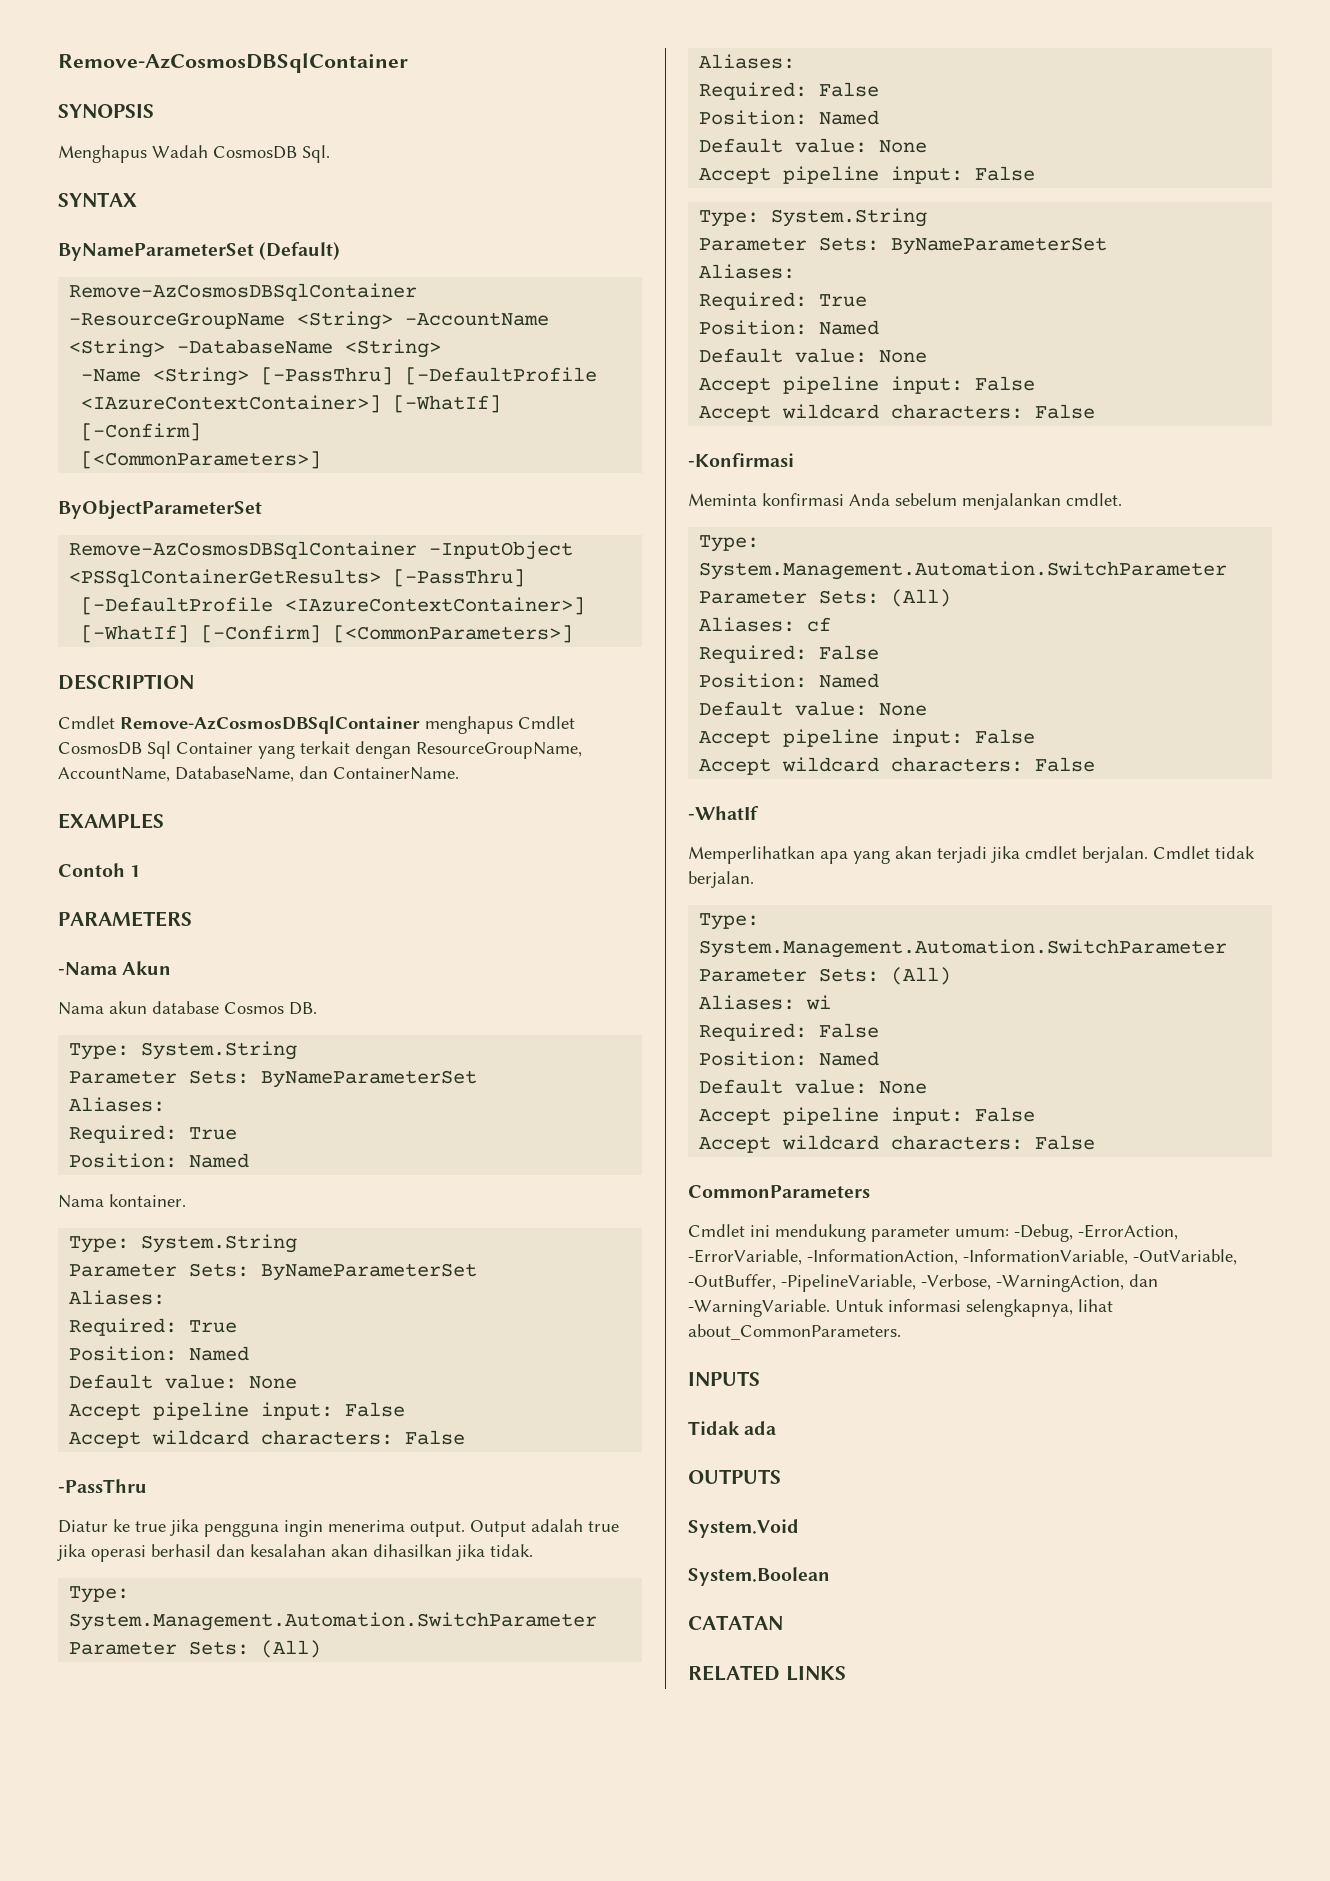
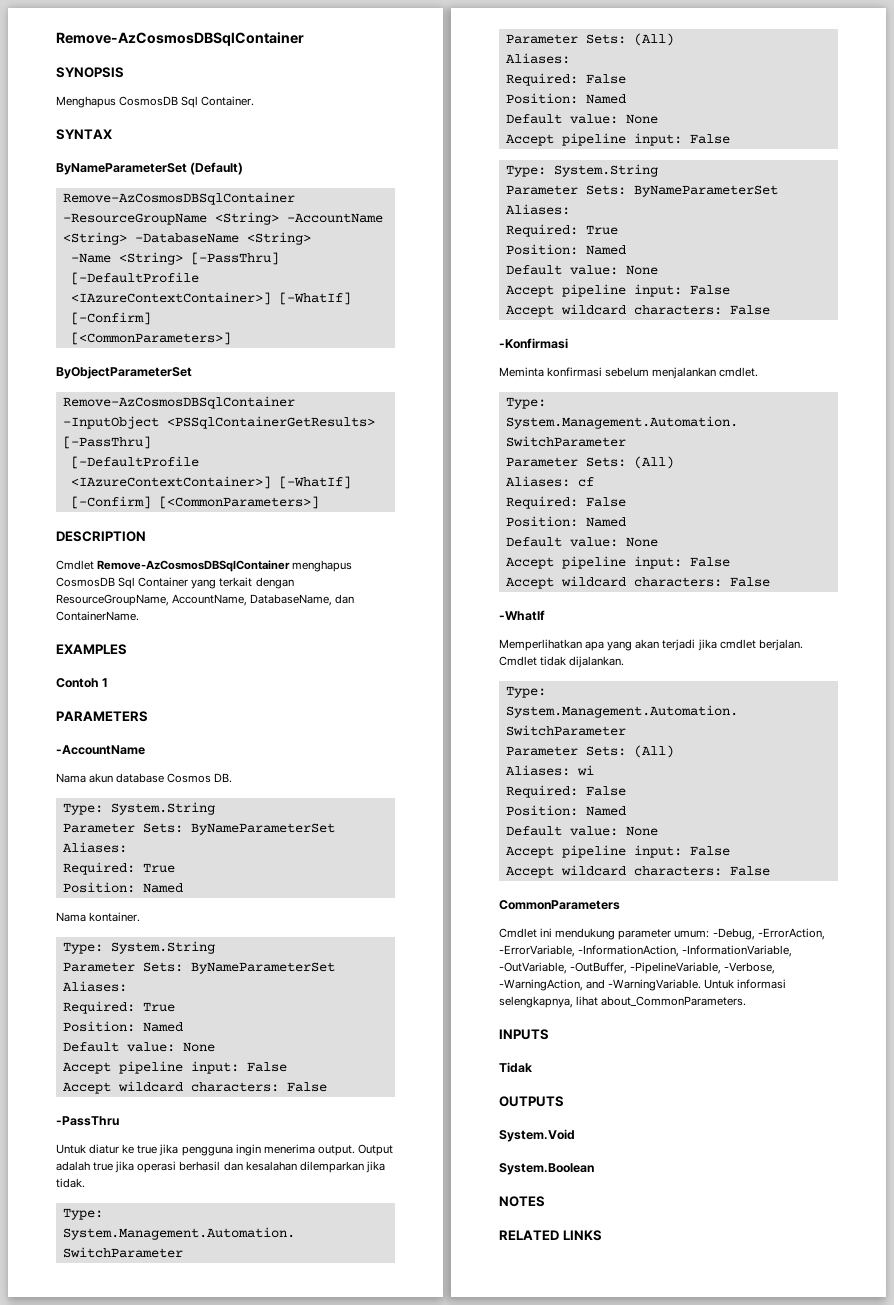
[152,145,330,163] Wadah CosmosDB Sql. -> [119,96,255,108] CosmosDB Sql Container.
[518,716,575,729] Cmdlet -> (353, 566) none
[58,961,172,975] -Nama Akun -> [56,745,145,755] -AccountName
[58,1520,108,1533] Diatur -> [56,1144,120,1154] Untuk diatur
[331,1544,452,1557] akan dihasilkan -> [299,1161,364,1173] dilemparkan
[849,493,890,506] Anda -> (603, 372) none
[688,871,754,888] berjalan. -> [569,656,625,668] dijalankan.
[1129,1274,1158,1287] dan -> [586,979,606,989] and
[744,1421,777,1435] ada -> (532, 1067) none
[688,1615,783,1630] CATATAN -> [499,1196,545,1207] NOTES

